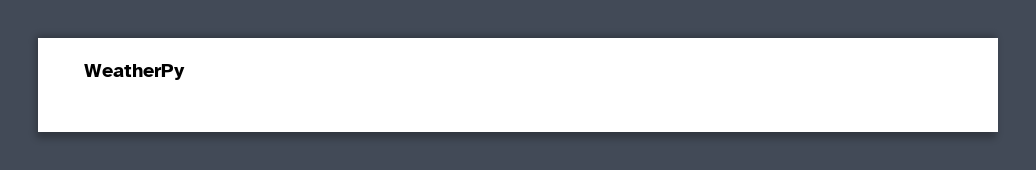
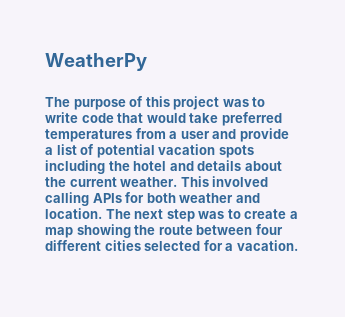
(185, 72) none -> [45,96,266,110] [45,112,282,126] [45,128,289,142] [45,144,254,158] [45,160,282,174] [45,176,269,187] [45,192,260,206] [45,208,298,222] [45,224,283,238] [45,240,298,251] // The purpose of this project was to write code that would take preferred temperatures from a user and provide a list of potential vacation spots including the hotel and details about the current weather. This involved calling APIs for both weather and location. The next step was to create a map showing the route between four different cities selected for a vacation.

